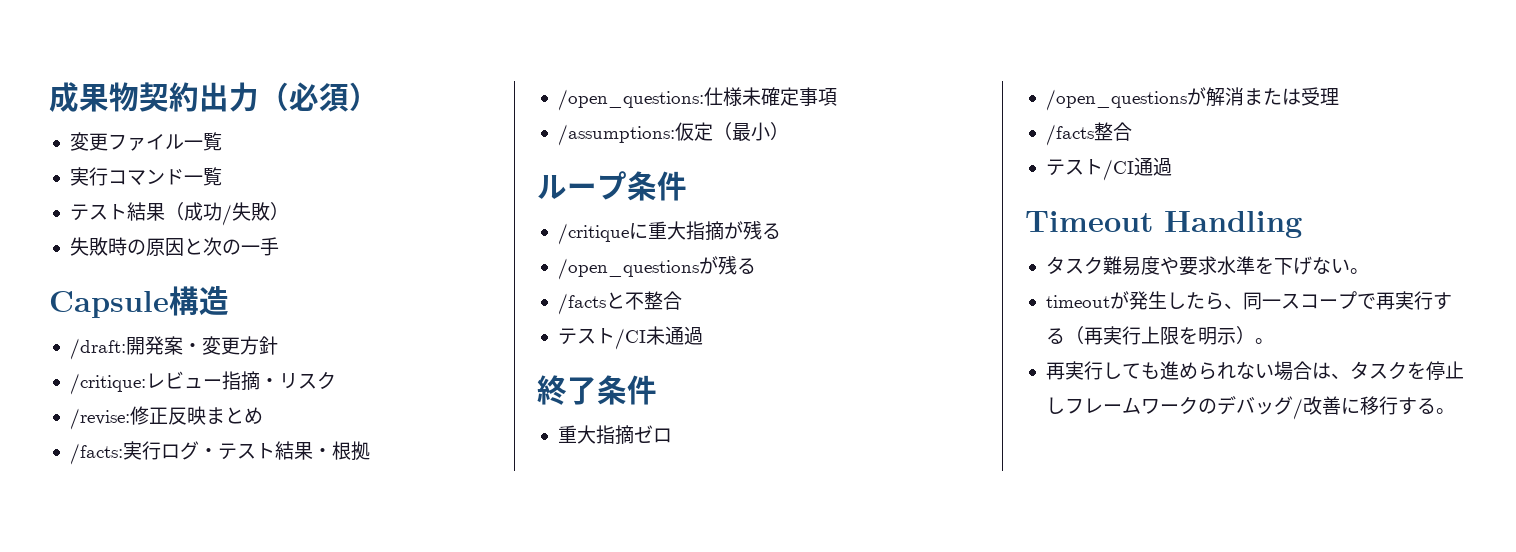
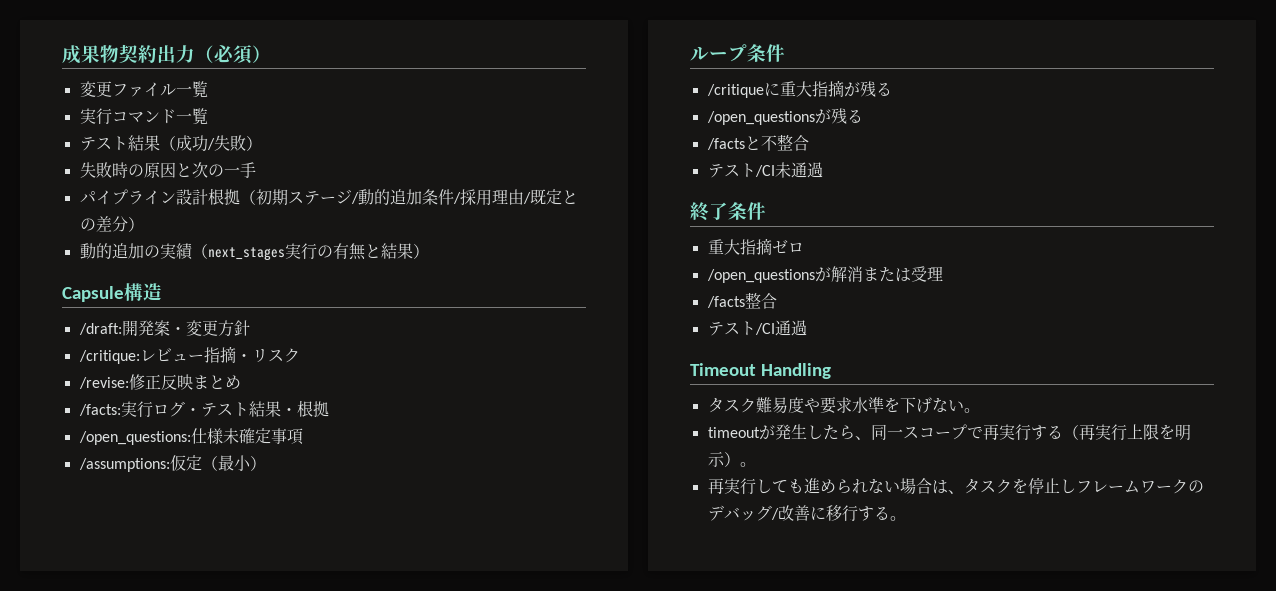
(279, 246) none -> [79,188,578,206] [79,216,144,232] [79,243,429,261] // パイプライン設計根拠（初期ステージ/動的追加条件/採用理由/既定との差分） // 動的追加の実績（next_stages実行の有無と結果）

